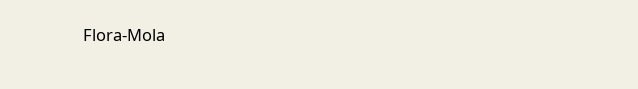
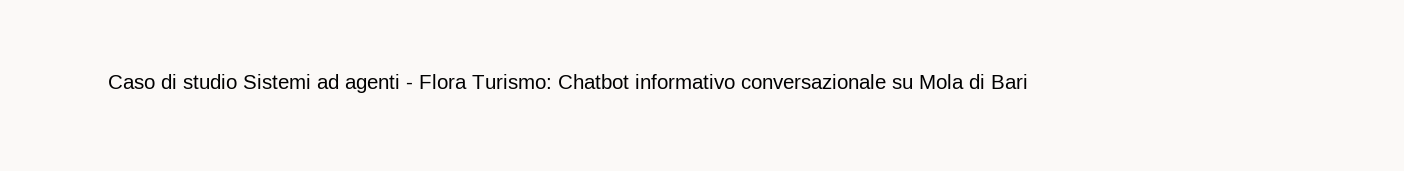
[83,29,165,41] Flora-Mola -> [108,74,1028,93] Caso di studio Sistemi ad agenti - Flora Turismo: Chatbot informativo conversazionale su Mola di Bari

